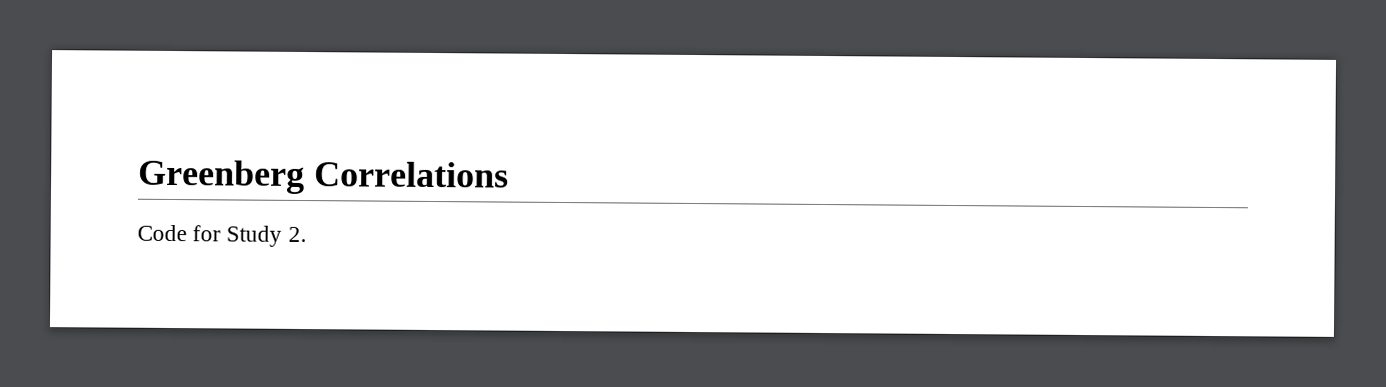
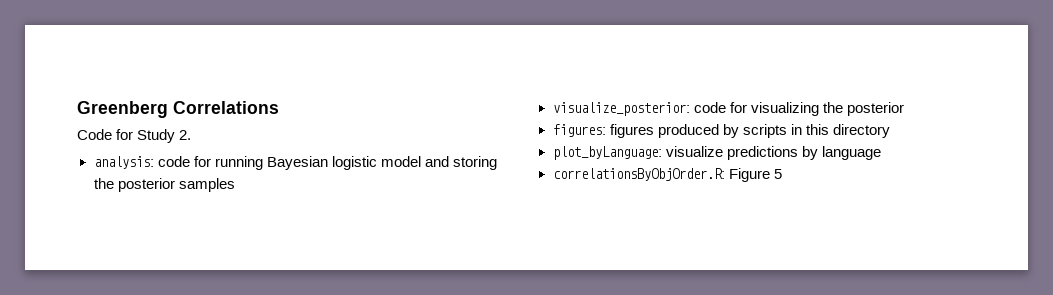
(307, 234) none -> [93,156,497,170] [93,178,235,192] [552,102,904,116] [552,124,890,138] [552,146,881,160] [552,168,782,182] // analysis: code for running Bayesian logistic model and storing the posterior samples // visualize_posterior: code for visualizing the posterior // figures: figures produced by scripts in this directory // plot_byLanguage: visualize predictions by language // correlationsByObjOrder.R: Figure 5

